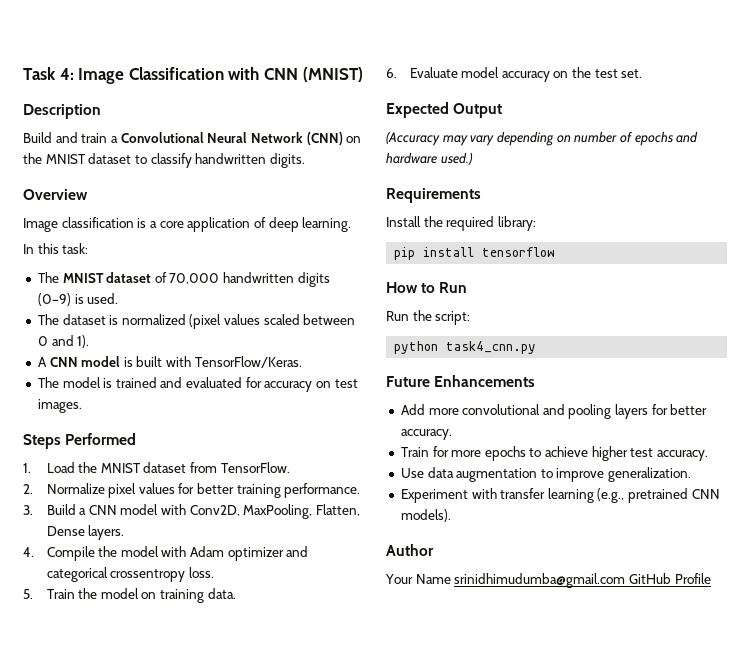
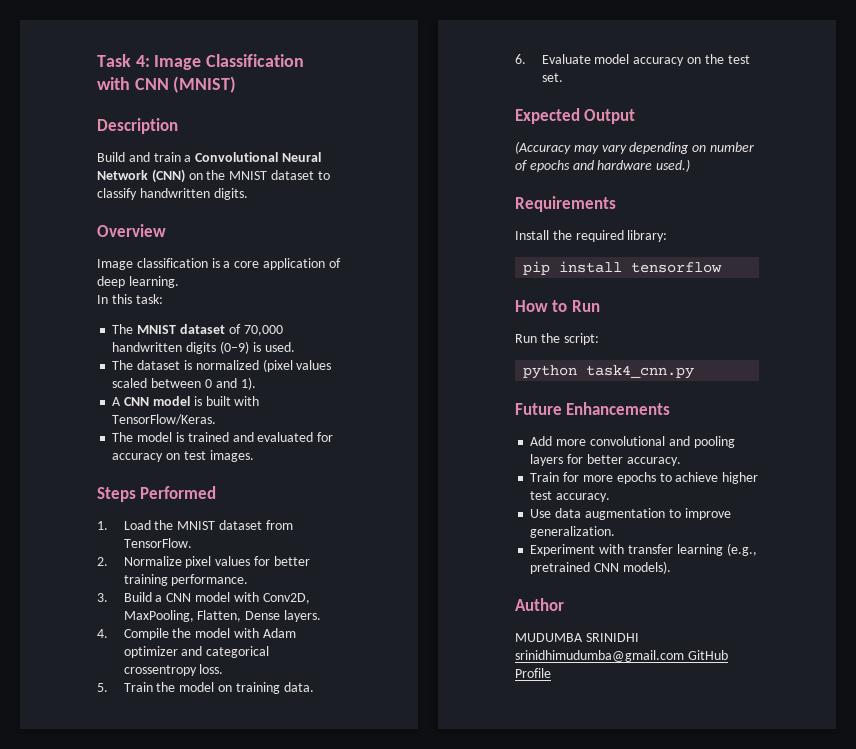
[385,574,451,584] Your Name -> [515,633,639,642] MUDUMBA SRINIDHI

